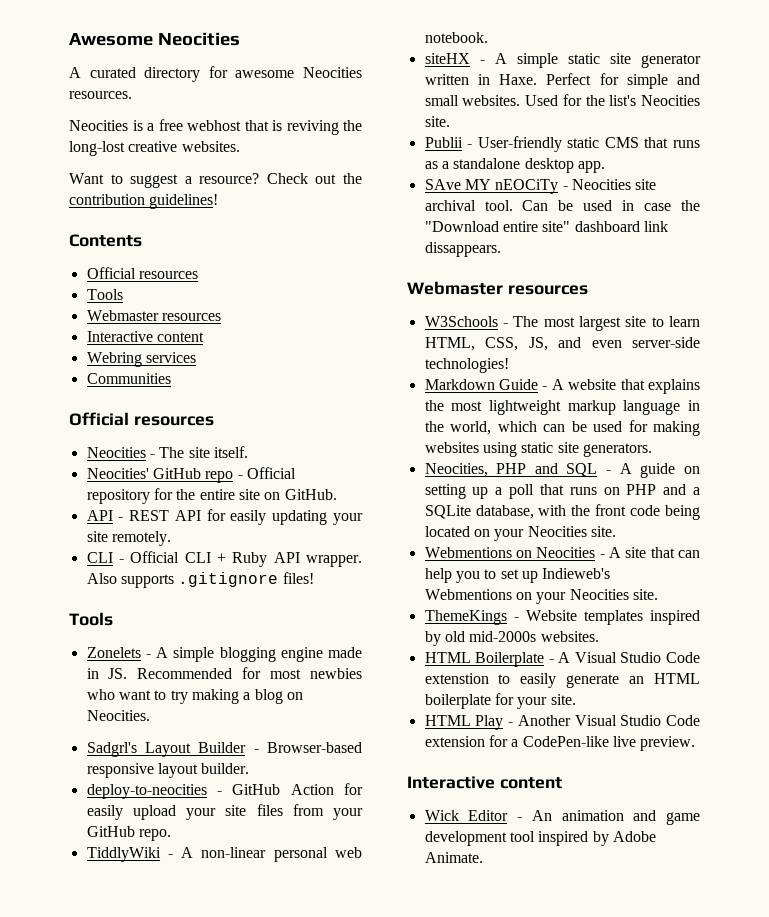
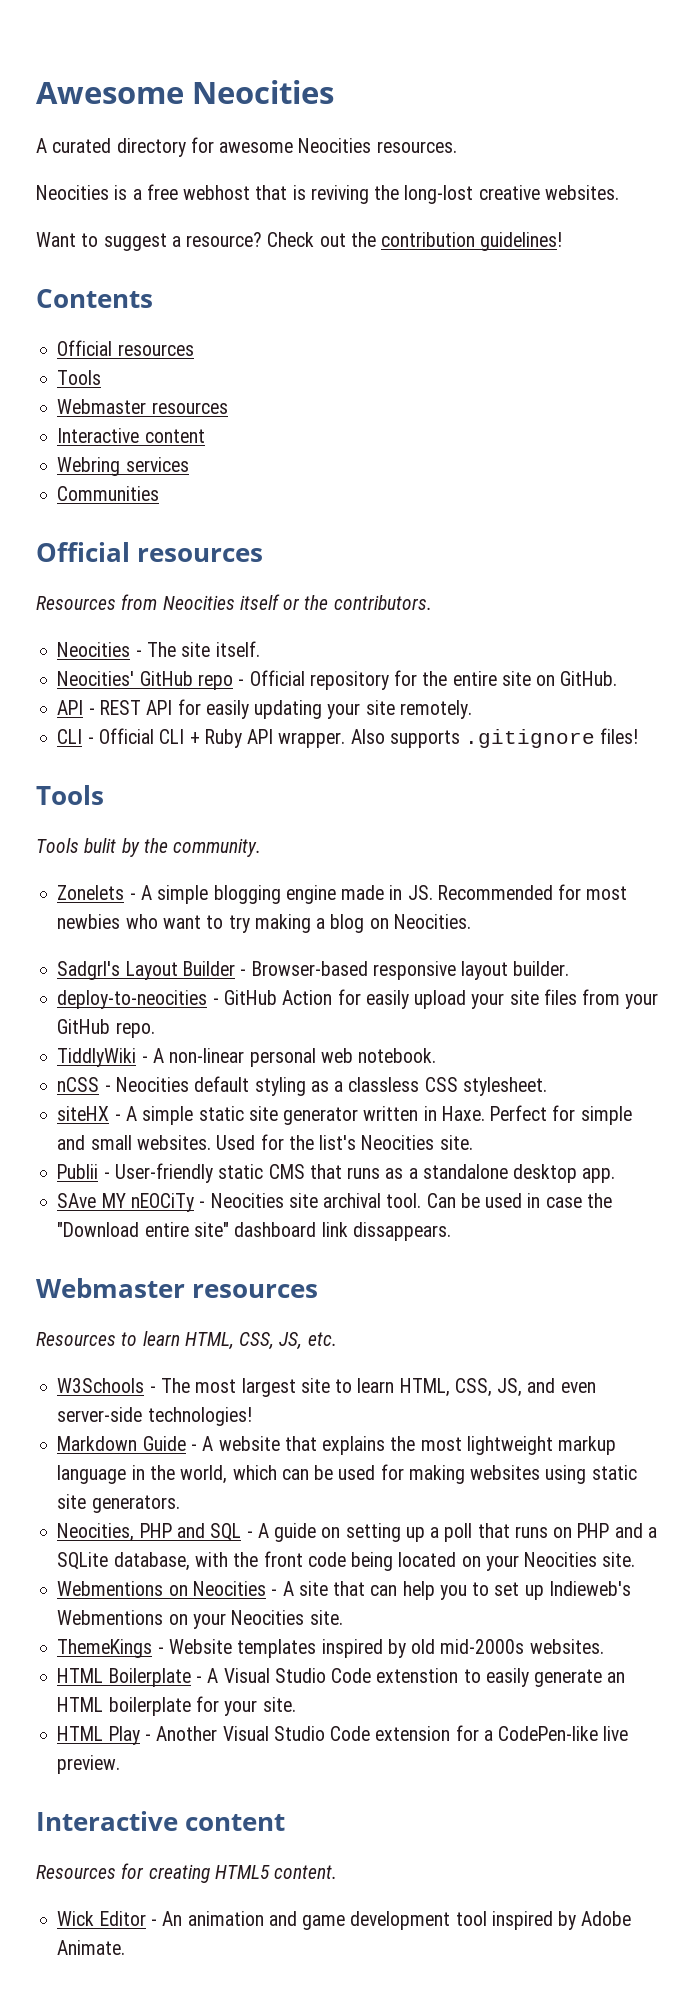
(214, 421) none -> [36,594,432,610] // Resources from Neocities itself or the contributors.
(113, 619) none -> [36,838,262,857] // Tools bulit by the community.
(488, 37) none -> [57,1076,547,1096] // nCSS - Neocities default styling as a classless CSS stylesheet.
(588, 290) none -> [36,1331,337,1350] // Resources to learn HTML, CSS, JS, etc.
(562, 783) none -> [36,1863,338,1883] // Resources for creating HTML5 content.

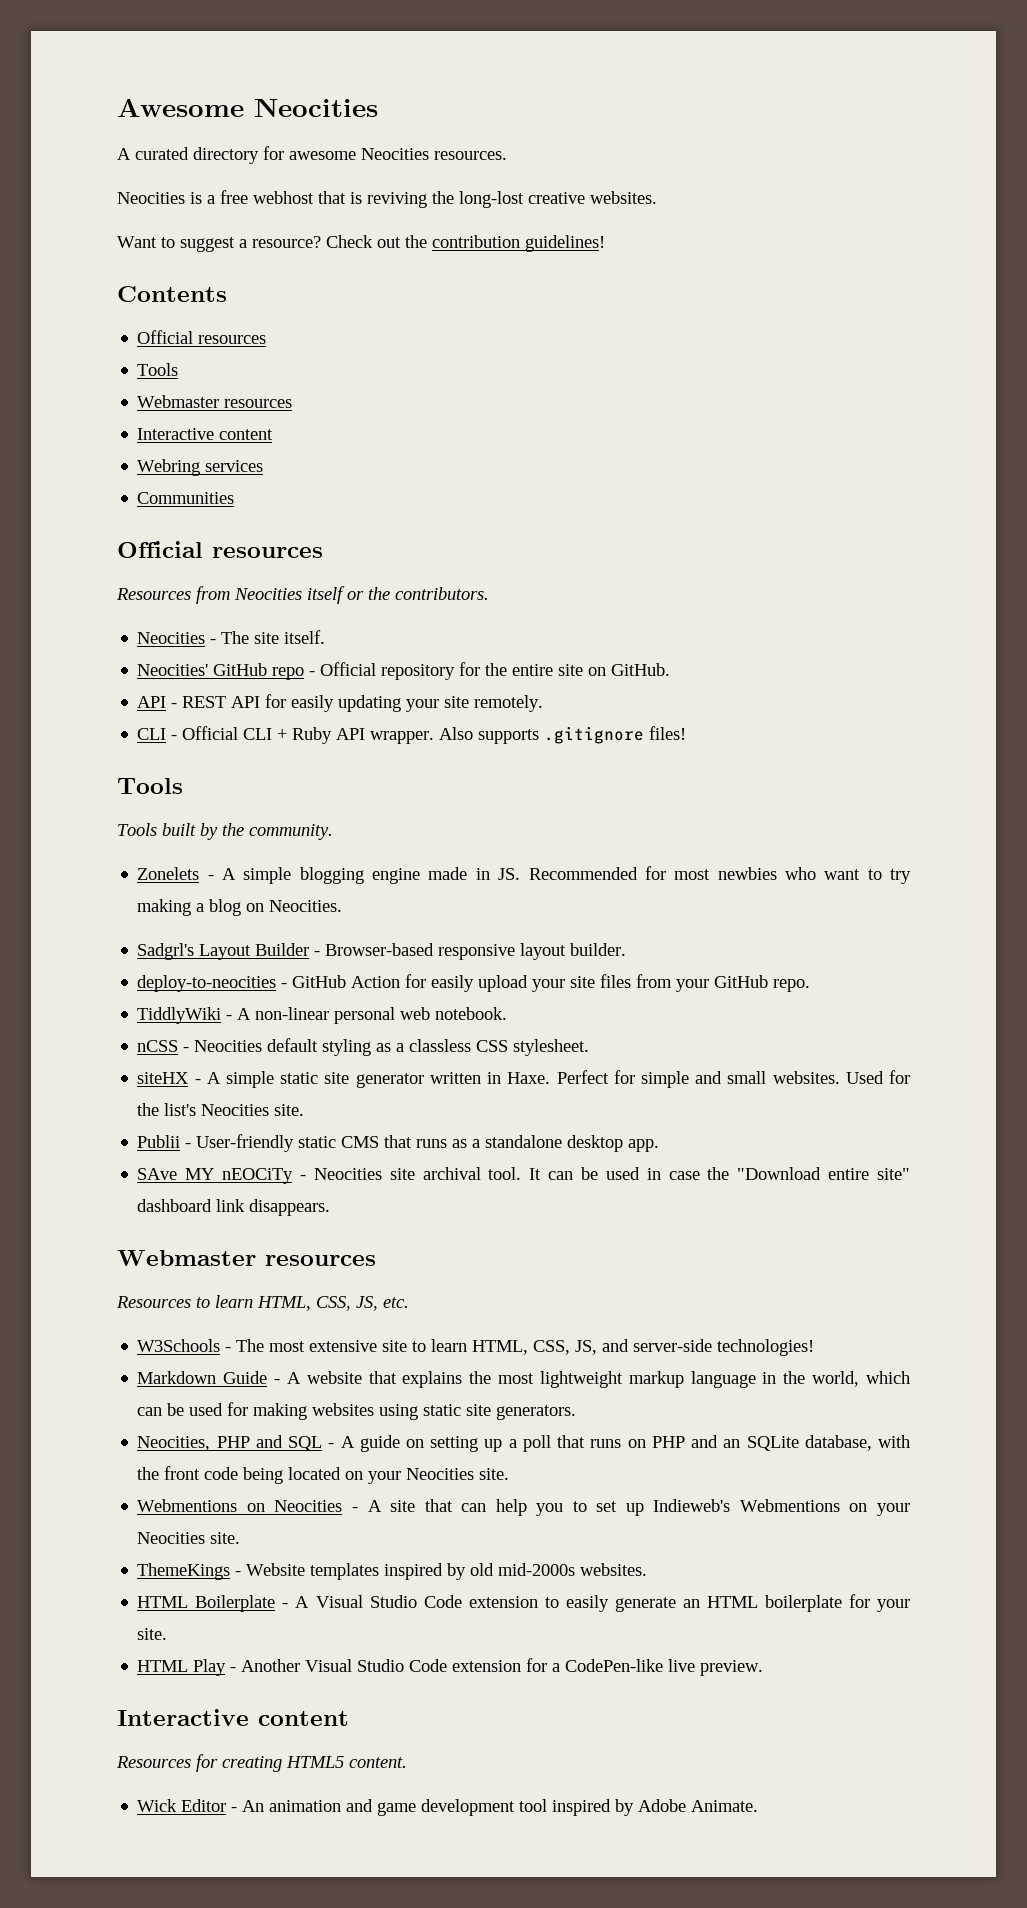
[84,838,117,853] bulit -> [162,823,196,836] built
[426,1193,456,1208] Can -> [529,1168,574,1180] It can
[352,1222,451,1241] dissappears. -> [249,1199,331,1216] disappears.
[241,1378,296,1397] largest -> [309,1340,378,1352] extensive
[560,1382,596,1393] even -> (630, 1345) none
[647,1527,657,1538] a -> [723,1439,741,1448] an
[376,1668,459,1683] extenstion -> [468,1596,538,1608] extension

